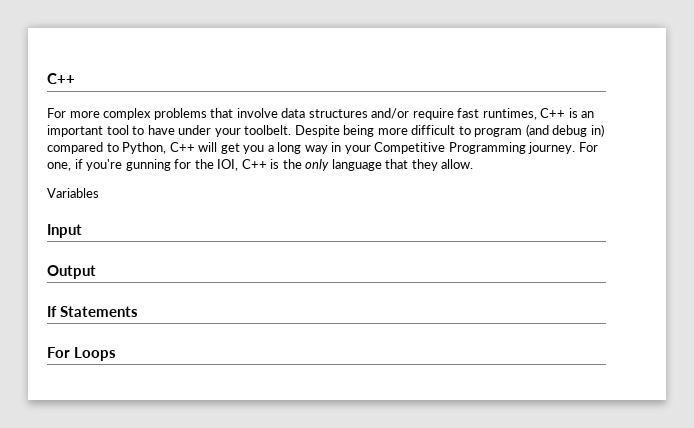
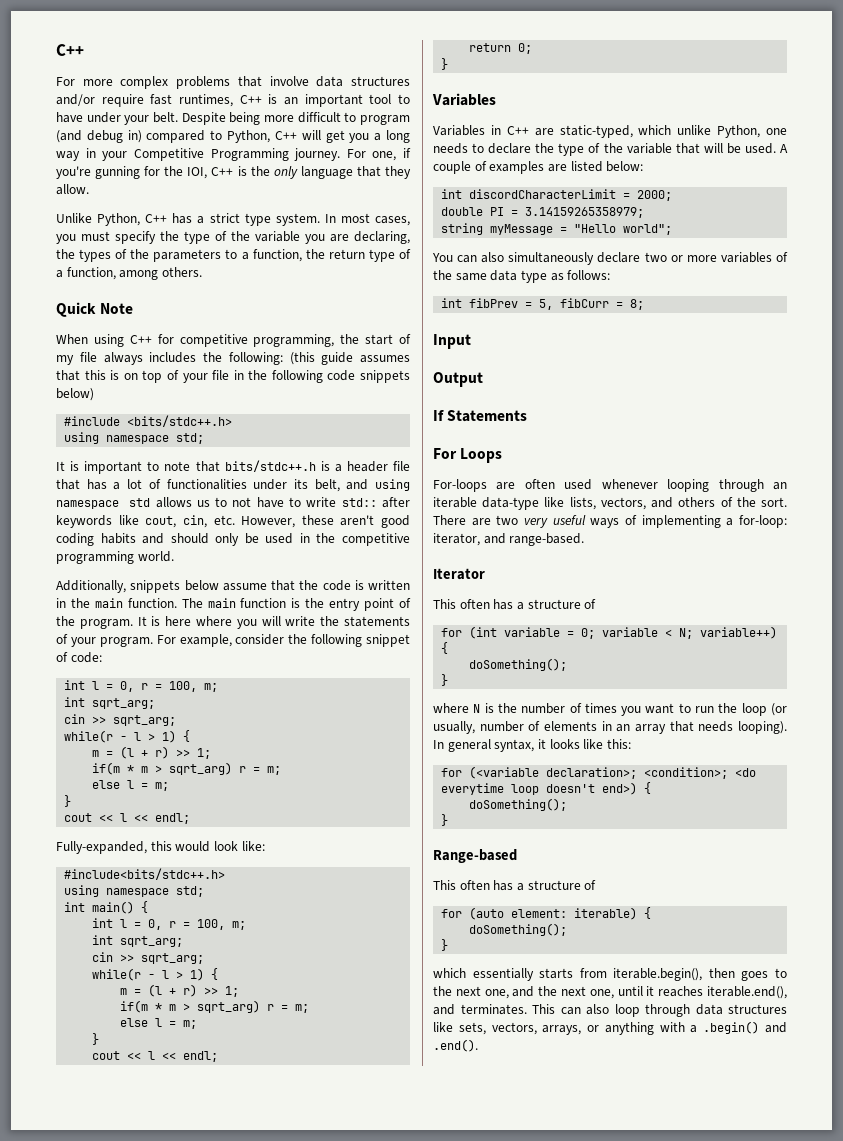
[244,125,292,135] toolbelt. -> [153,112,178,123] belt.
[47,188,99,198] Variables -> [56,213,410,226] [56,231,410,244] [56,249,411,262] [56,267,202,280] [56,302,134,317] [56,334,411,347] [56,352,410,365] [56,370,410,383] [56,388,94,401] [64,415,233,427] [64,432,205,444] [56,460,411,474] [56,479,410,492] [56,497,411,509] [56,515,410,528] [56,533,410,546] [56,551,174,564] [56,580,410,593] [56,598,412,611] [56,616,411,629] [56,634,410,647] [56,652,102,663] [64,680,219,692] [64,697,156,709] [64,714,177,726] [64,730,191,743] [92,746,212,759] [92,762,282,775] [92,780,170,791] [64,795,72,807] [64,813,191,824] [56,841,265,854] [64,868,226,880] [64,885,205,897] [64,901,149,914] [92,918,247,930] [92,935,184,947] [92,952,205,964] [92,968,219,981] [120,984,240,997] [120,1000,310,1013] [120,1018,198,1029] [92,1033,100,1045] [92,1051,219,1062] [469,43,533,54] [441,58,449,70] [432,93,496,106] [433,125,787,138] [433,143,788,156] [433,161,644,174] [441,189,673,201] [441,207,645,218] [441,223,673,235] [432,252,788,265] [433,270,611,283] [441,298,645,310] Unlike Python, C++ has a strict type system. In most cases, you must specify the type of the variable you are declaring, the types of the parameters to a function, the return type of a function, among others. // Quick Note // When using C++ for competitive programming, the start of my file always includes the following: (this guide assumes that this is on top of your file in the following code snippets below) // #include <bits/stdc++.h> // using namespace std; // It is important to note that bits/stdc++.h is a header file that has a lot of functionalities under its belt, and using namespace std allows us to not have to write std:: after keywords like cout, cin, etc. However, these aren't good coding habits and should only be used in the competitive programming world. // Additionally, snippets below assume that the code is written in the main function. The main function is the entry point of the program. It is here where you will write the statements of your program. For example, consider the following snippet of code: // int l = 0, r = 100, m; // int sqrt_arg; // cin >> sqrt_arg; // while(r - l > 1) { // m = (l + r) >> 1; // if(m * m > sqrt_arg) r = m; // else l = m; // } // cout << l << endl; // Fully-expanded, this would look like: // #include<bits/stdc++.h> // using namespace std; // int main() { // int l = 0, r = 100, m; // int sqrt_arg; // cin >> sqrt_arg; // while(r - l > 1) { // m = (l + r) >> 1; // if(m * m > sqrt_arg) r = m; // else l = m; // } // cout << l << endl; // return 0; // } // Variables // Variables in C++ are static-typed, which unlike Python, one needs to declare the type of the variable that will be used. A couple of examples are listed below: // int discordCharacterLimit = 2000; // double PI = 3.14159265358979; // string myMessage = "Hello world"; // You can also simultaneously declare two or more variables of the same data type as follows: // int fibPrev = 5, fibCurr = 8;
(116, 354) none -> [433,479,787,492] [433,497,787,510] [433,515,787,528] [433,533,585,546] [433,568,485,580] [433,599,597,610] [441,626,778,639] [441,642,449,654] [469,658,568,671] [441,674,449,686] [433,703,788,716] [433,721,787,734] [433,739,631,752] [441,766,757,779] [441,782,652,795] [469,798,568,811] [441,814,449,826] [433,849,517,863] [433,880,597,891] [441,907,652,920] [469,923,568,936] [441,939,449,951] [433,968,787,981] [433,986,787,999] [433,1004,787,1017] [433,1021,787,1035] [433,1039,478,1052] // For-loops are often used whenever looping through an iterable data-type like lists, vectors, and others of the sort. There are two very useful ways of implementing a for-loop: iterator, and range-based. // Iterator // This often has a structure of // for (int variable = 0; variable < N; variable++) { // doSomething(); // } // where N is the number of times you want to run the loop (or usually, number of elements in an array that needs looping). In general syntax, it looks like this: // for (<variable declaration>; <condition>; <do everytime loop doesn't end>) { // doSomething(); // } // Range-based // This often has a structure of // for (auto element: iterable) { // doSomething(); // } // which essentially starts from iterable.begin(), then goes to the next one, and the next one, until it reaches iterable.end(), and terminates. This can also loop through data structures like sets, vectors, arrays, or anything with a .begin() and .end().

